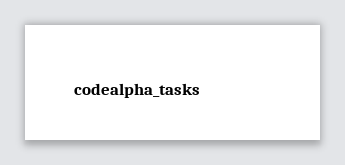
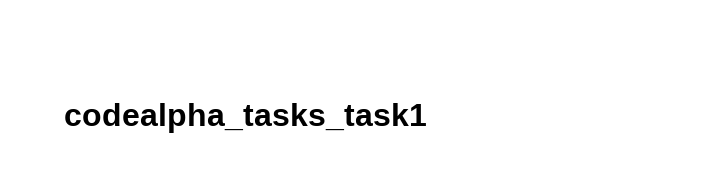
[74,83,200,98] codealpha_tasks -> [64,103,427,133] codealpha_tasks_task1

